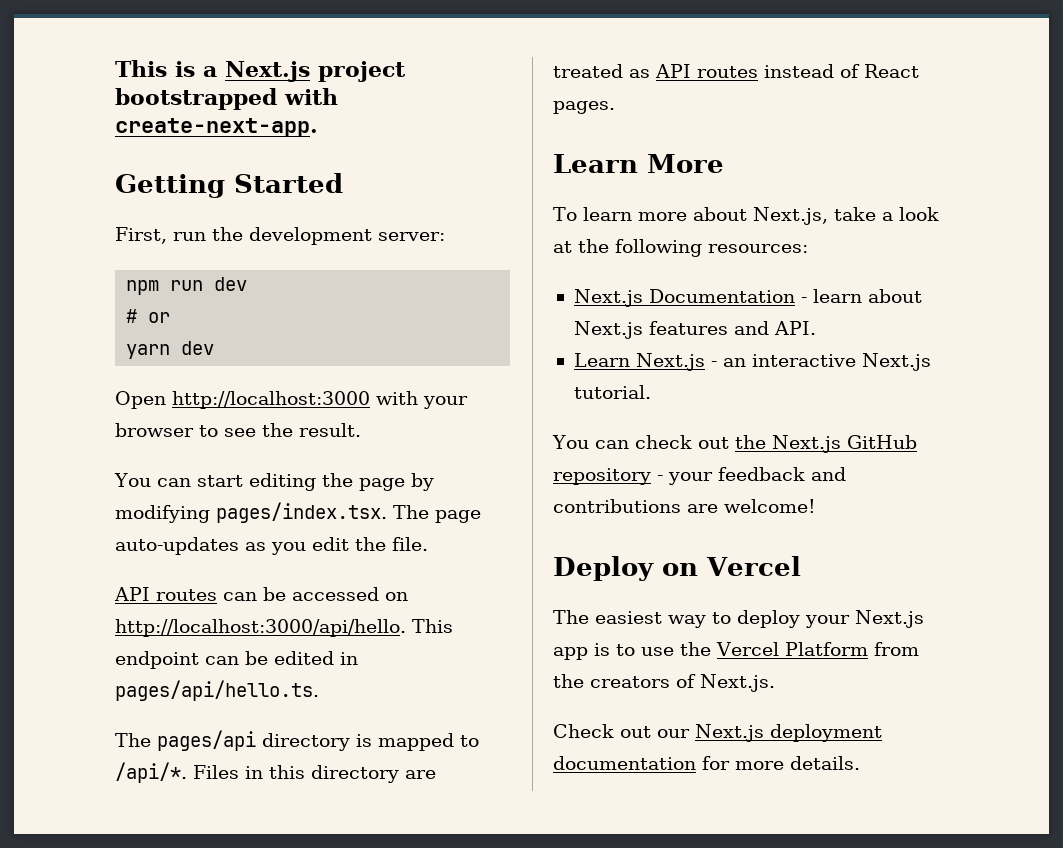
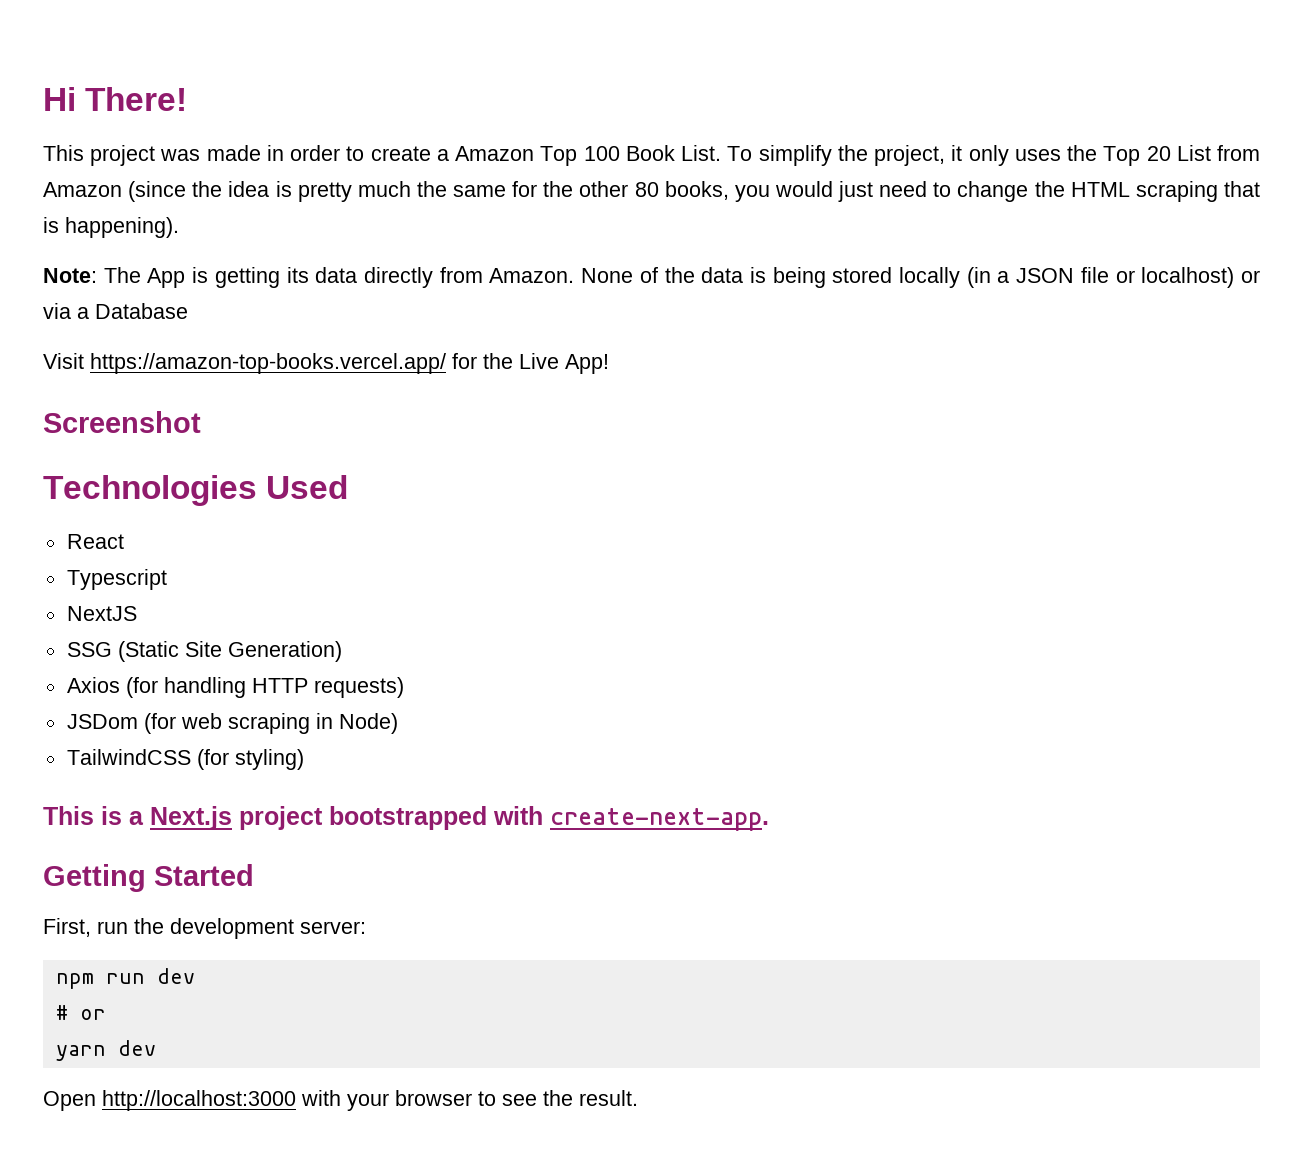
(115, 68) none -> [43,87,188,111] [43,145,1261,166] [43,181,1261,202] [43,217,179,238] [43,267,1260,288] [43,303,188,319] [43,353,609,374] [43,411,201,433] [43,475,349,506] [66,534,124,549] [66,569,167,590] [66,606,137,621] [66,641,342,662] [66,677,404,698] [66,713,398,734] [66,749,304,770] Hi There! // This project was made in order to create a Amazon Top 100 Book List. To simplify the project, it only uses the Top 20 List from Amazon (since the idea is pretty much the same for the other 80 books, you would just need to change the HTML scraping that is happening). // Note: The App is getting its data directly from Amazon. None of the data is being stored locally (in a JSON file or localhost) or via a Database // Visit https://amazon-top-books.vercel.app/ for the Live App! // Screenshot // Technologies Used // React // Typescript // NextJS // SSG (Static Site Generation) // Axios (for handling HTTP requests) // JSDom (for web scraping in Node) // TailwindCSS (for styling) //
[114,473,434,491] [115,502,481,523] [115,537,428,555] [114,587,408,601] [115,619,453,637] [115,651,358,669] [115,680,319,701] [115,730,479,751] [115,762,436,783] [553,64,919,78] [553,101,615,114] [553,154,724,173] [553,207,939,225] [553,239,808,257] [573,289,922,307] [573,321,816,339] [573,353,931,371] [573,385,651,399] [552,435,917,453] [553,467,846,485] [553,499,816,513] [553,556,801,581] [553,610,924,628] [553,642,919,660] [553,674,775,692] [553,724,882,742] [553,756,860,770] // You can start editing the page by modifying pages/index.tsx. The page auto-updates as you edit the file. // API routes can be accessed on http://localhost:3000/api/hello. This endpoint can be edited in pages/api/hello.ts. // The pages/api directory is mapped to /api/*. Files in this directory are treated as API routes instead of React pages. // Learn More // To learn more about Next.js, take a look at the following resources: // Next.js Documentation - learn about Next.js features and API. // Learn Next.js - an interactive Next.js tutorial. // You can check out the Next.js GitHub repository - your feedback and contributions are welcome! // Deploy on Vercel // The easiest way to deploy your Next.js app is to use the Vercel Platform from the creators of Next.js. // Check out our Next.js deployment documentation for more details. -> (638, 1098) none

